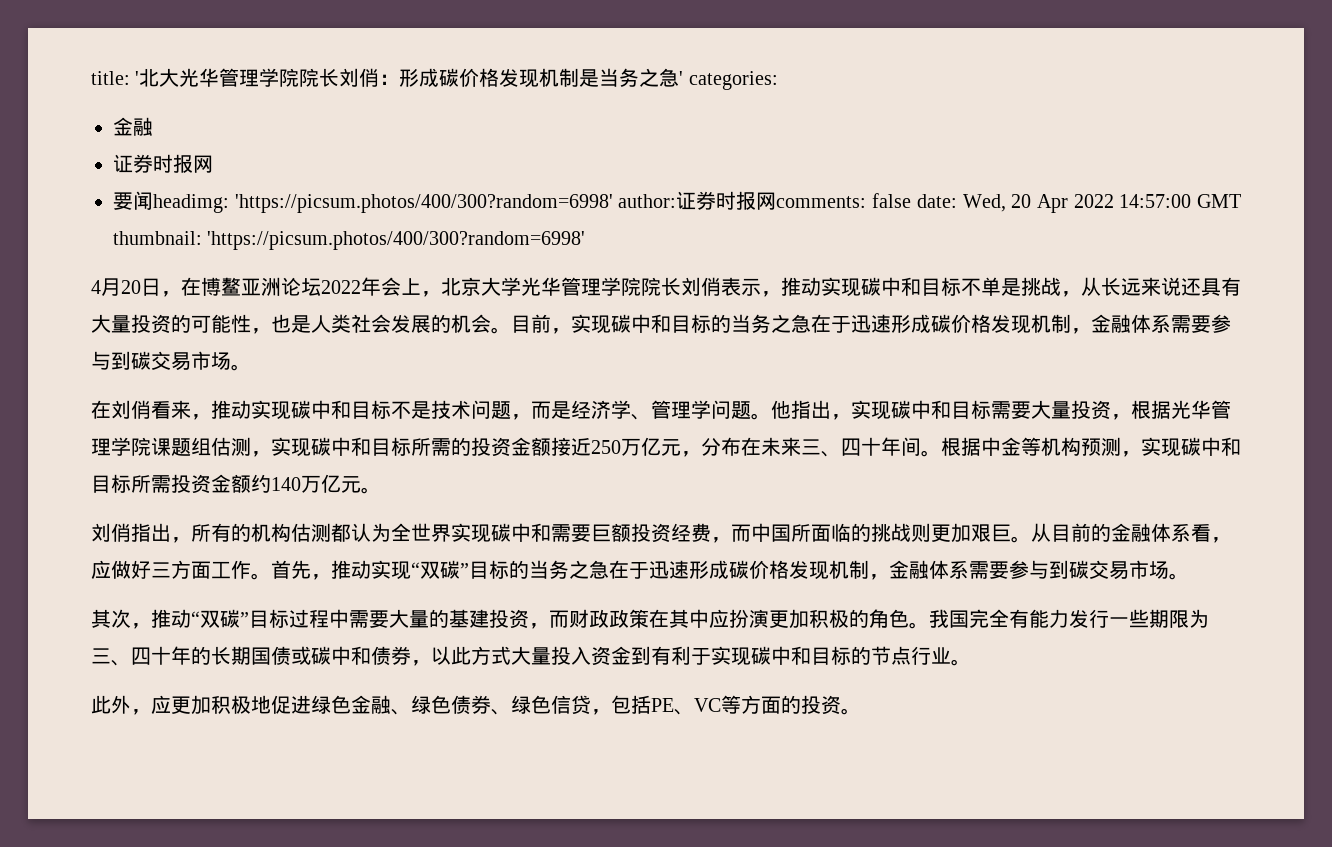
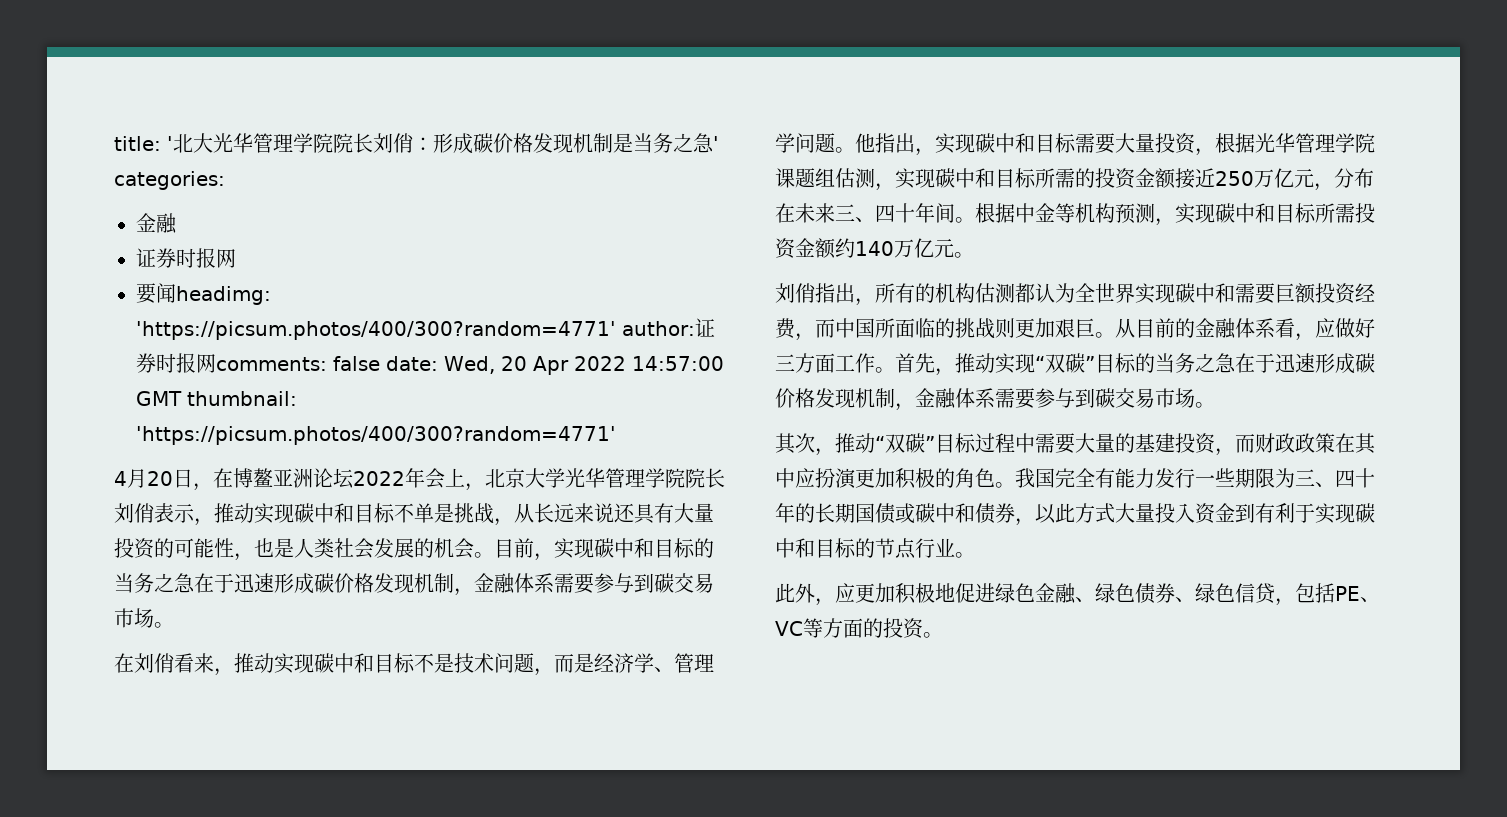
[234,194,613,213] 'https://picsum.photos/400/300?random=6998' -> [136,321,616,340] 'https://picsum.photos/400/300?random=4771'
[207,231,586,250] 'https://picsum.photos/400/300?random=6998' -> [136,426,616,445] 'https://picsum.photos/400/300?random=4771'

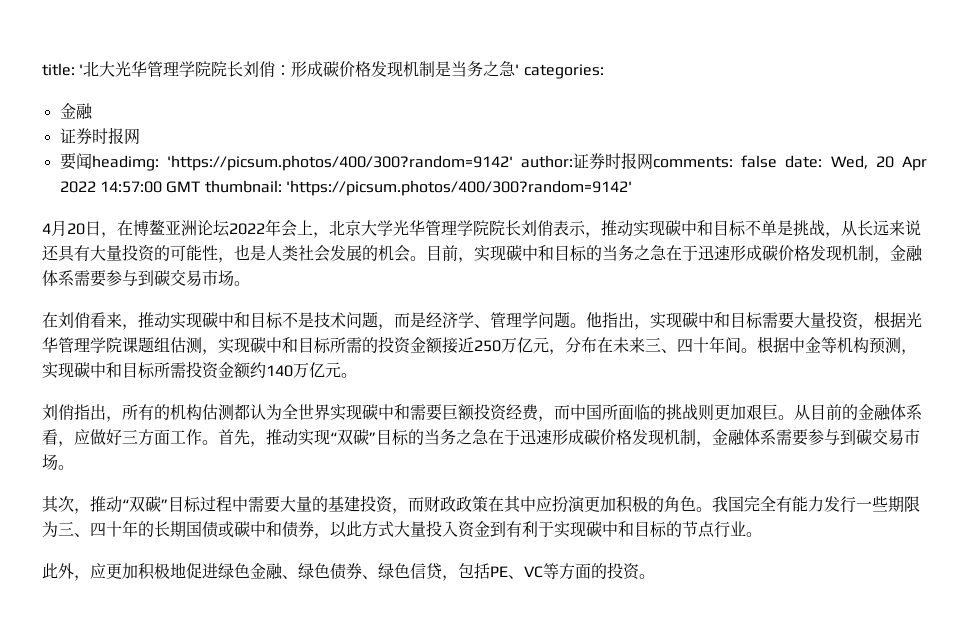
[136,321,616,340] 'https://picsum.photos/400/300?random=4771' -> [166,155,513,171] 'https://picsum.photos/400/300?random=9142'
[136,426,616,445] 'https://picsum.photos/400/300?random=4771' -> [285,180,632,196] 'https://picsum.photos/400/300?random=9142'

